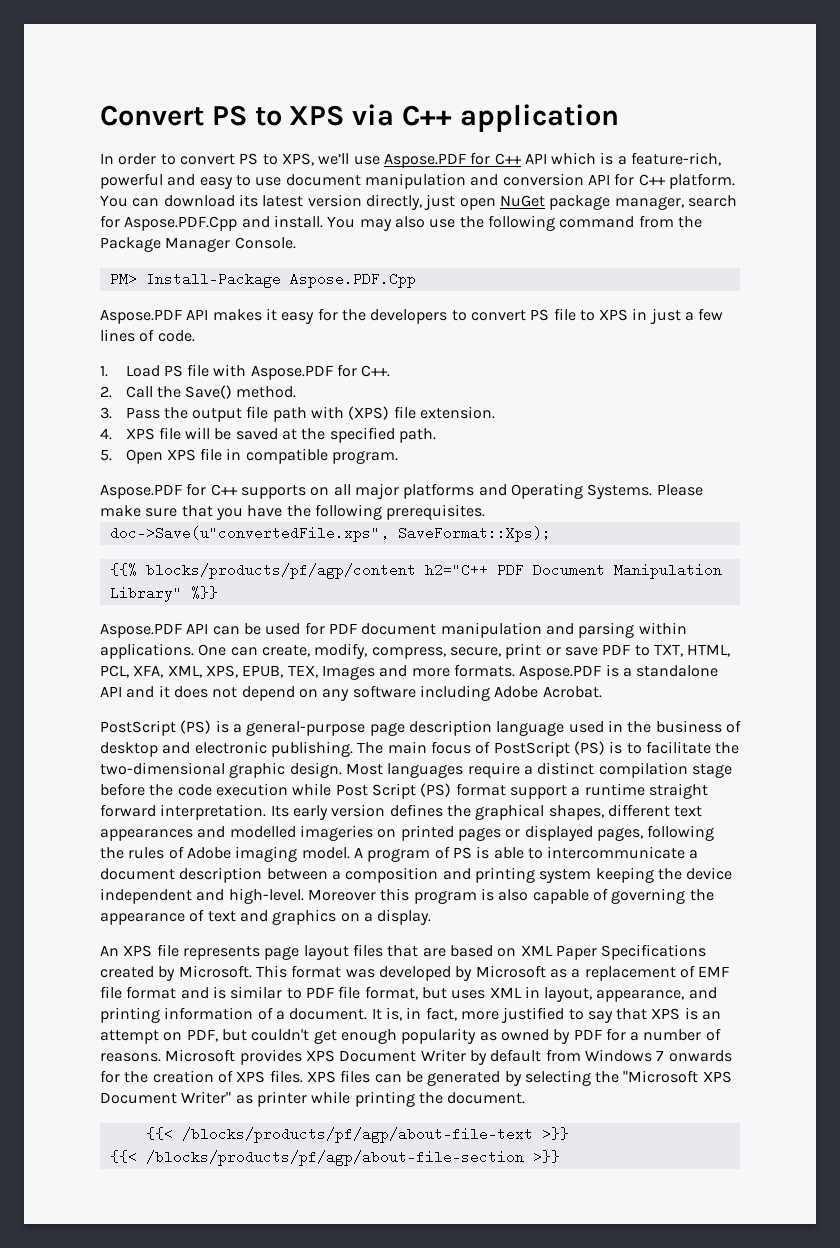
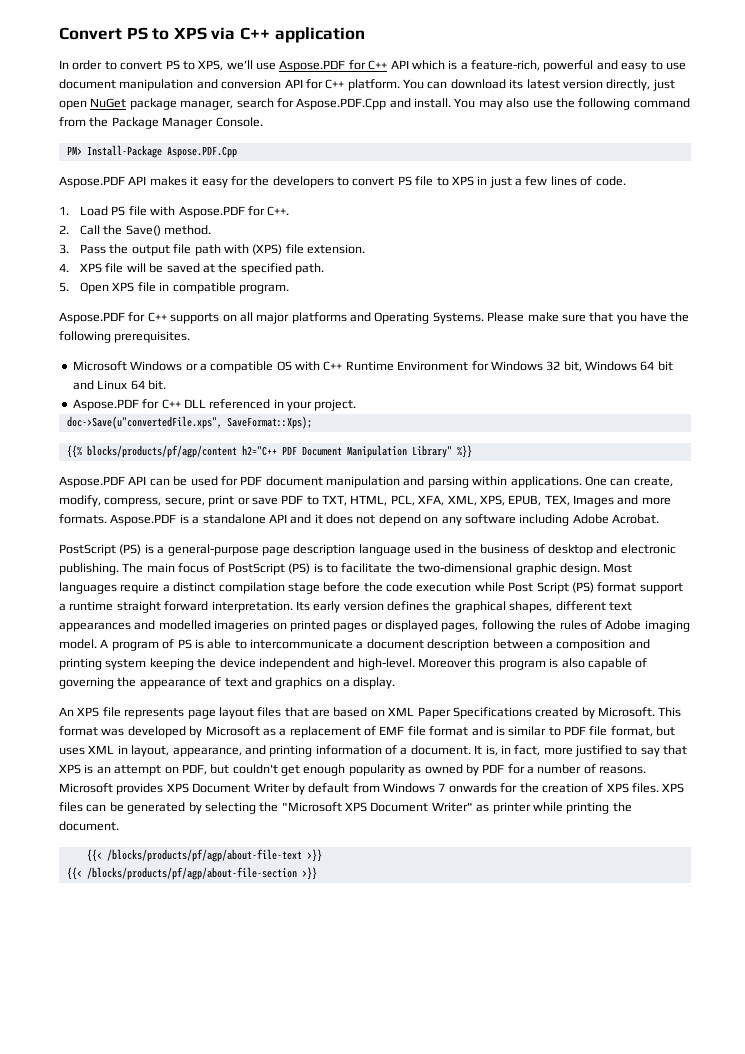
(486, 512) none -> [72,361,673,373] [72,380,166,390] [72,399,357,411] // Microsoft Windows or a compatible OS with C++ Runtime Environment for Windows 32 bit, Windows 64 bit and Linux 64 bit. // Aspose.PDF for C++ DLL referenced in your project.

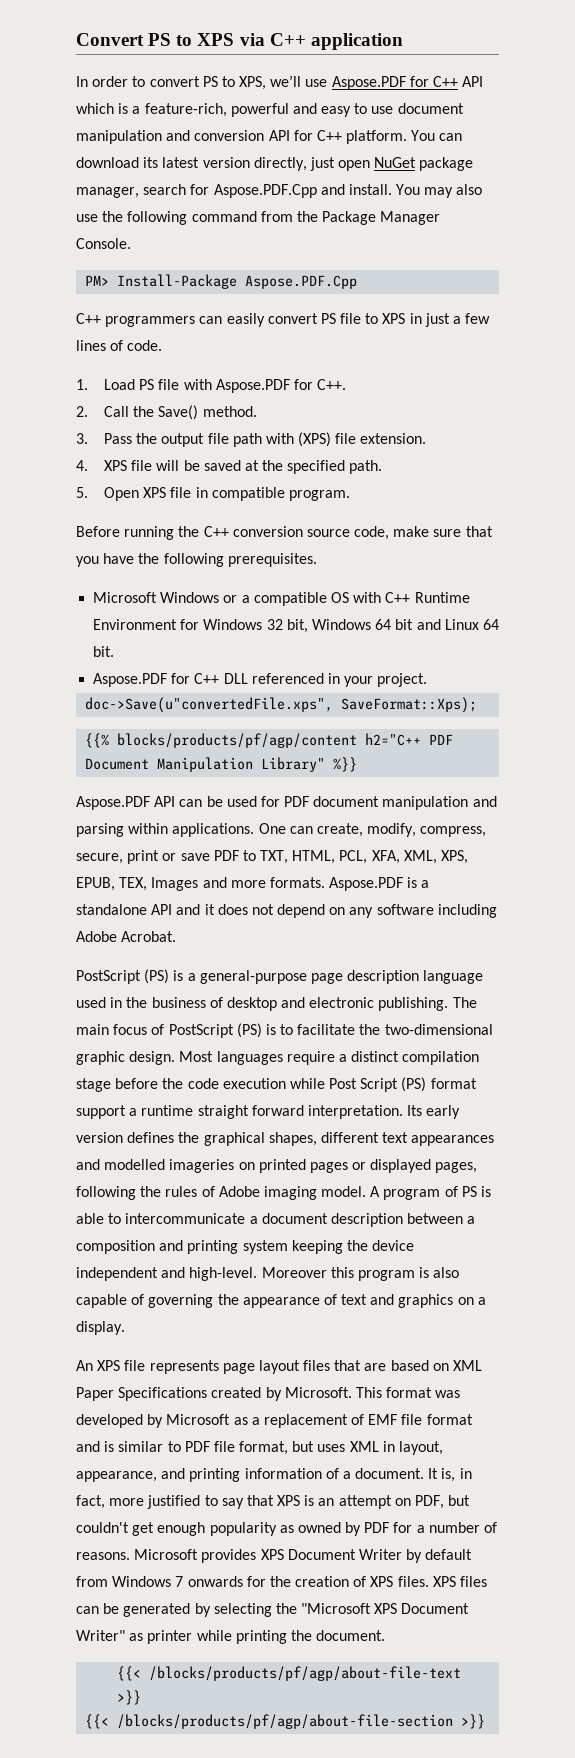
[59,176,349,188] Aspose.PDF API makes it easy for the developers to -> [76,313,265,327] C++ programmers can easily
[59,312,525,324] Aspose.PDF for C++ supports on all major platforms and Operating Systems. Please -> [76,526,390,540] Before running the C++ conversion source code,

